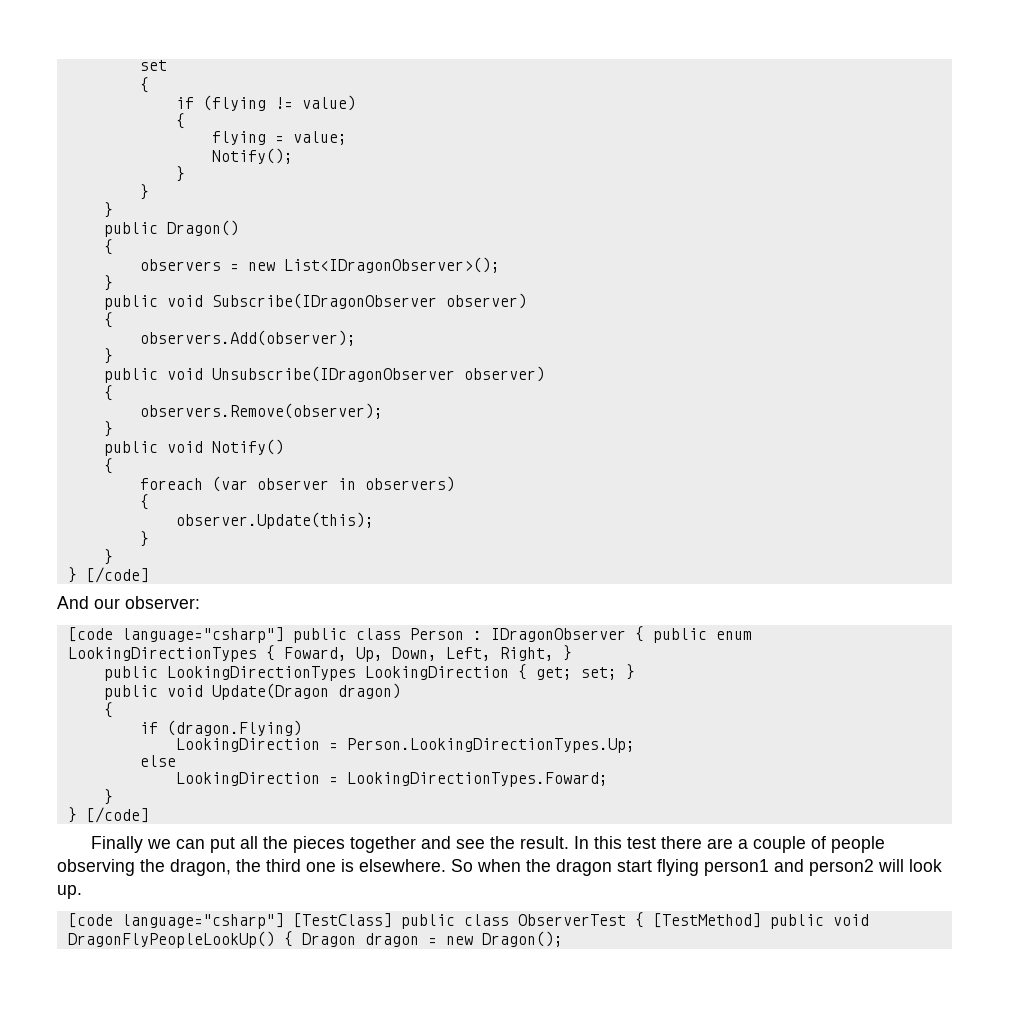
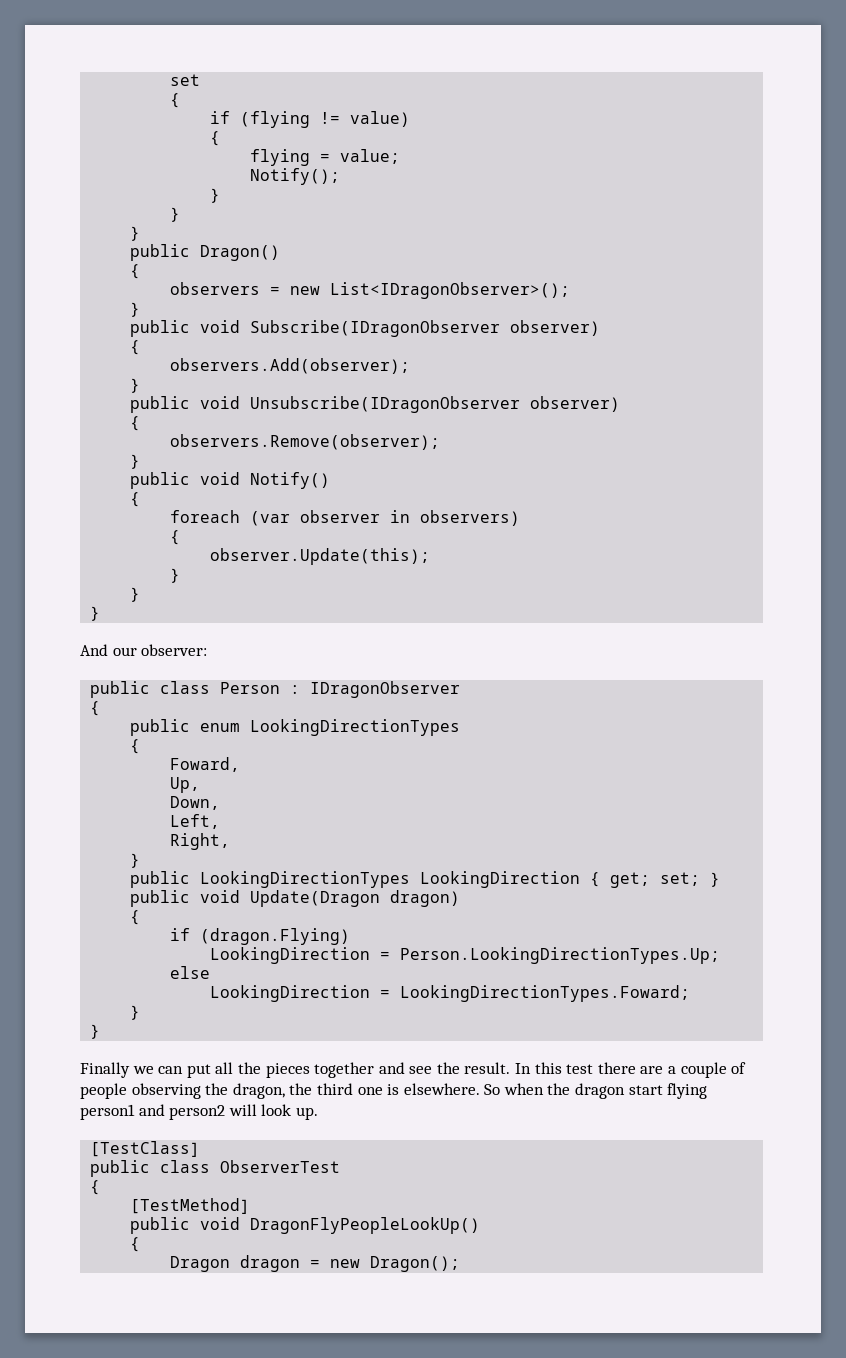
[85,567,149,583] [/code] -> (101, 613) none
[67,627,284,643] [code language="csharp"] -> (208, 650) none
[634,626,644,642] { -> [90,701,101,716] // { //
[265,645,275,661] { -> [130,739,141,754] // { //
(347, 654) none -> (241, 764) //
(383, 654) none -> (201, 785) //
(437, 654) none -> (221, 803) //
(491, 654) none -> (221, 821) //
(554, 654) none -> (231, 841) //
[85,807,149,823] [/code] -> (101, 1031) none
[67,913,284,929] [code language="csharp"] -> (318, 1113) none
(392, 920) none -> (201, 1149) //
[634,912,644,928] { -> [90,1180,101,1195] // { //
(761, 920) none -> (251, 1206) //
[283,931,293,947] { -> [130,1237,141,1252] // { //

